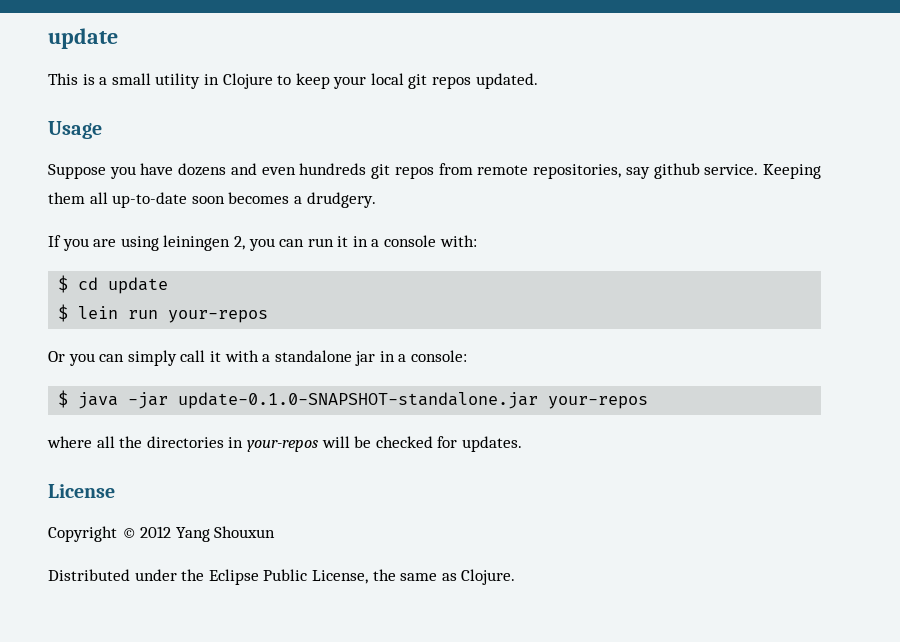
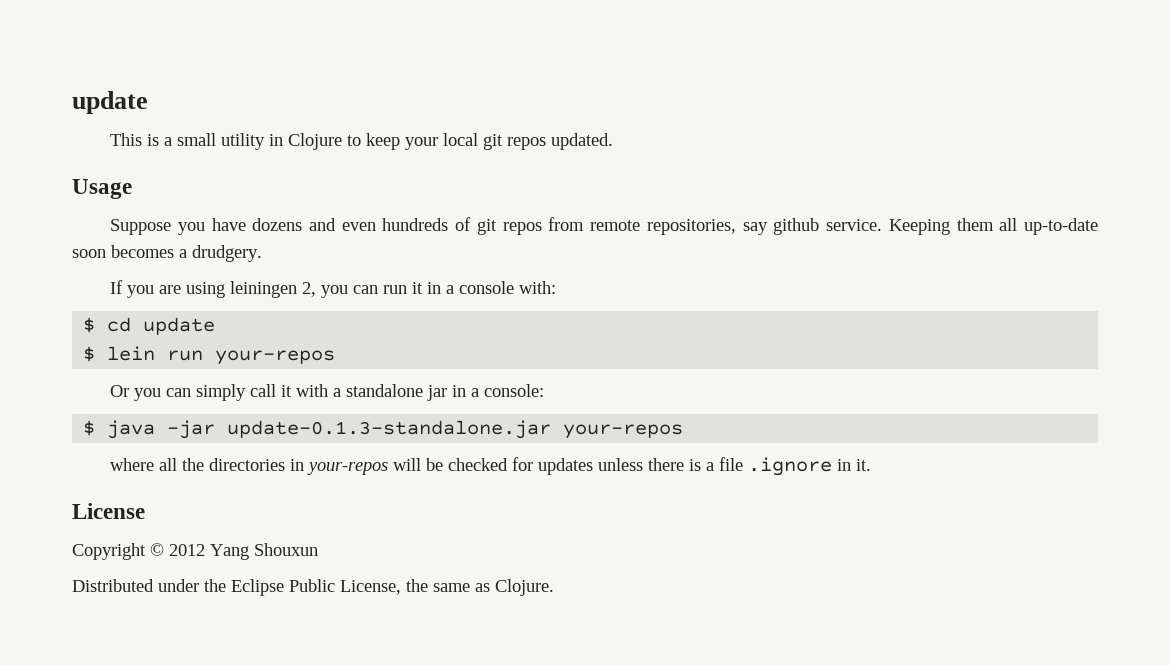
(367, 169) none -> [455,217,472,231] of
[178,392,539,409] update-0.1.0-SNAPSHOT-standalone.jar -> [227,420,552,439] update-0.1.3-standalone.jar
[461,436,522,452] updates. -> [538,457,872,476] updates unless there is a file .ignore in it.

